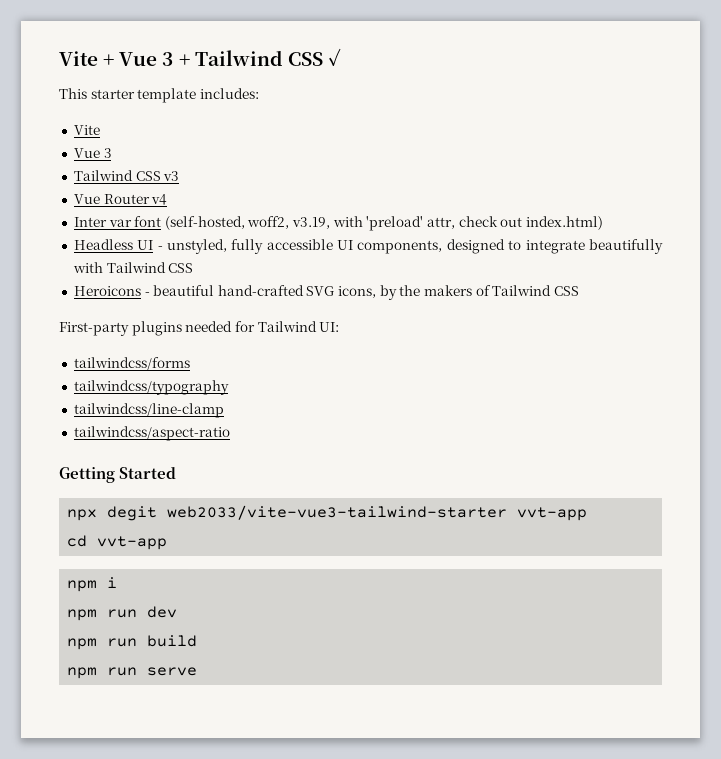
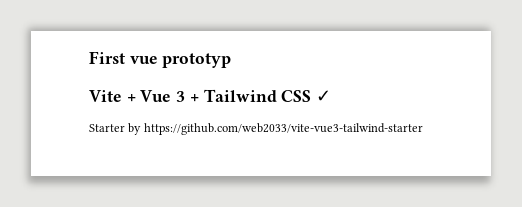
(59, 58) none -> [89,51,232,68] First vue prototyp //
[59,88,259,103] [73,125,100,135] [73,148,112,158] [73,170,180,181] [73,194,168,205] [73,216,603,231] [73,239,663,254] [72,262,194,273] [73,285,579,300] [59,321,340,336] [73,357,190,371] [73,380,229,395] [73,403,224,418] [73,426,230,441] [59,467,177,483] [67,505,588,521] [67,535,168,550] [67,577,118,592] [67,606,178,621] [67,635,198,650] [67,667,198,679] This starter template includes: // Vite // Vue 3 // Tailwind CSS v3 // Vue Router v4 // Inter var font (self-hosted, woff2, v3.19, with 'preload' attr, check out index.html) // Headless UI - unstyled, fully accessible UI components, designed to integrate beautifully with Tailwind CSS // Heroicons - beautiful hand-crafted SVG icons, by the makers of Tailwind CSS // First-party plugins needed for Tailwind UI: // tailwindcss/forms // tailwindcss/typography // tailwindcss/line-clamp // tailwindcss/aspect-ratio // Getting Started // npx degit web2033/vite-vue3-tailwind-starter vvt-app // cd vvt-app // npm i // npm run dev // npm run build // npm run serve -> [89,123,423,135] Starter by https://github.com/web2033/vite-vue3-tailwind-starter

